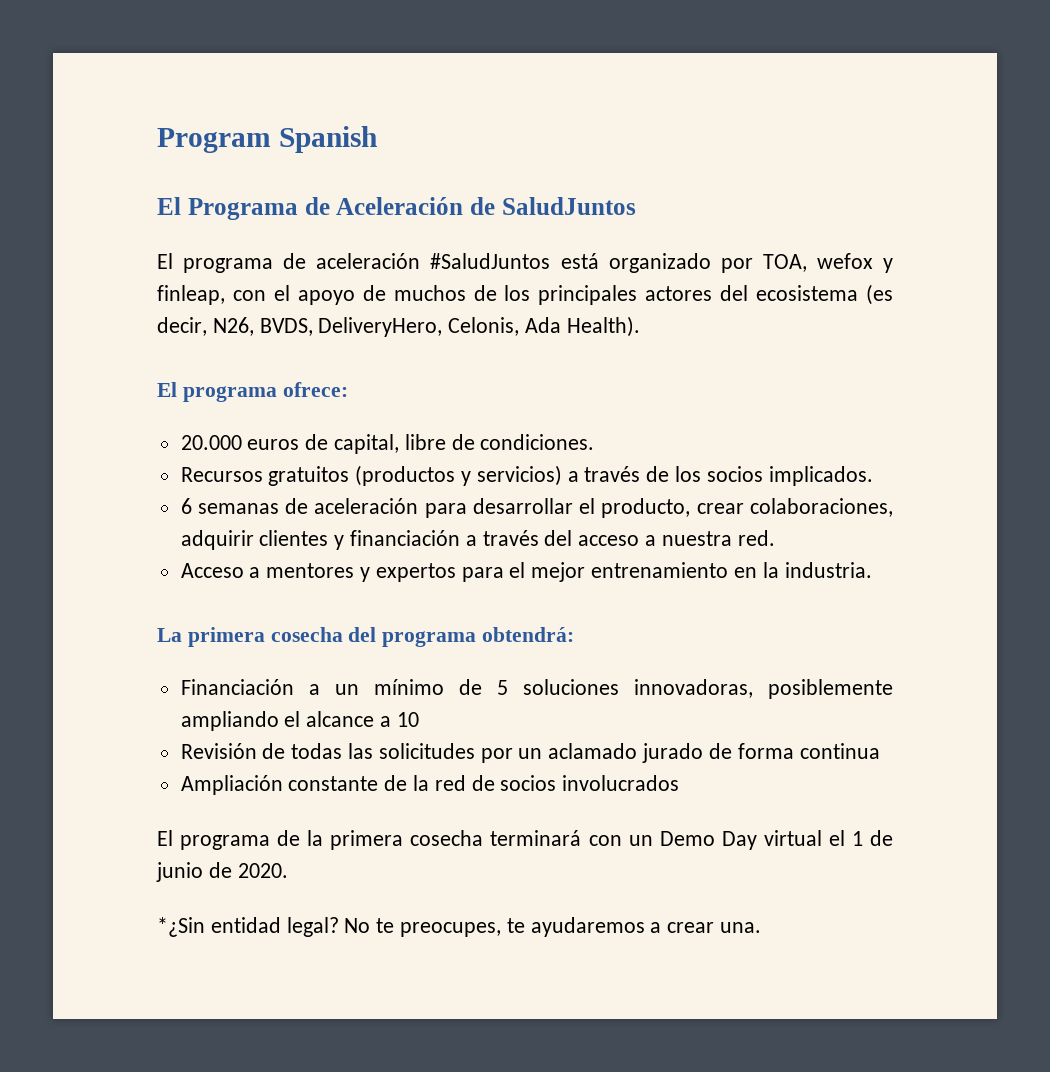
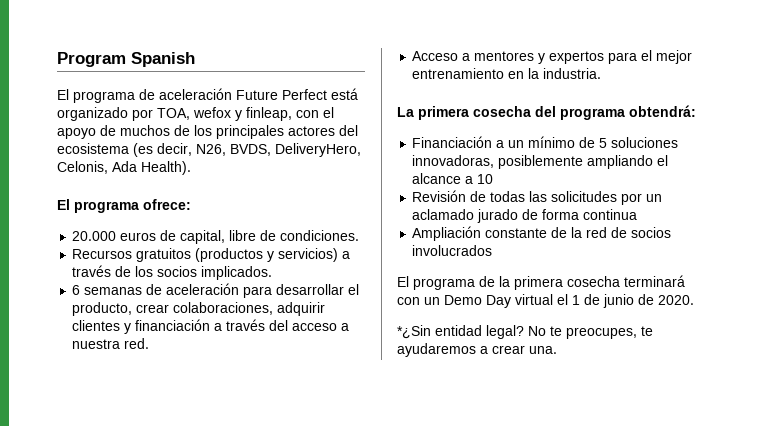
[157,197,636,220] // El Programa de Aceleración de SaludJuntos -> (195, 59) none
[430,253,551,269] #SaludJuntos -> [236,89,327,100] Future Perfect

